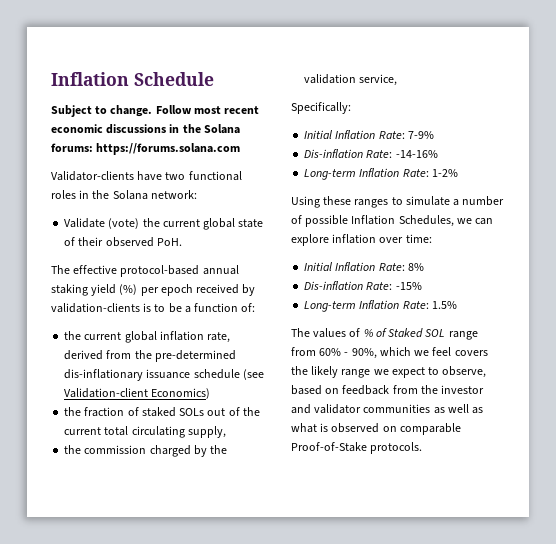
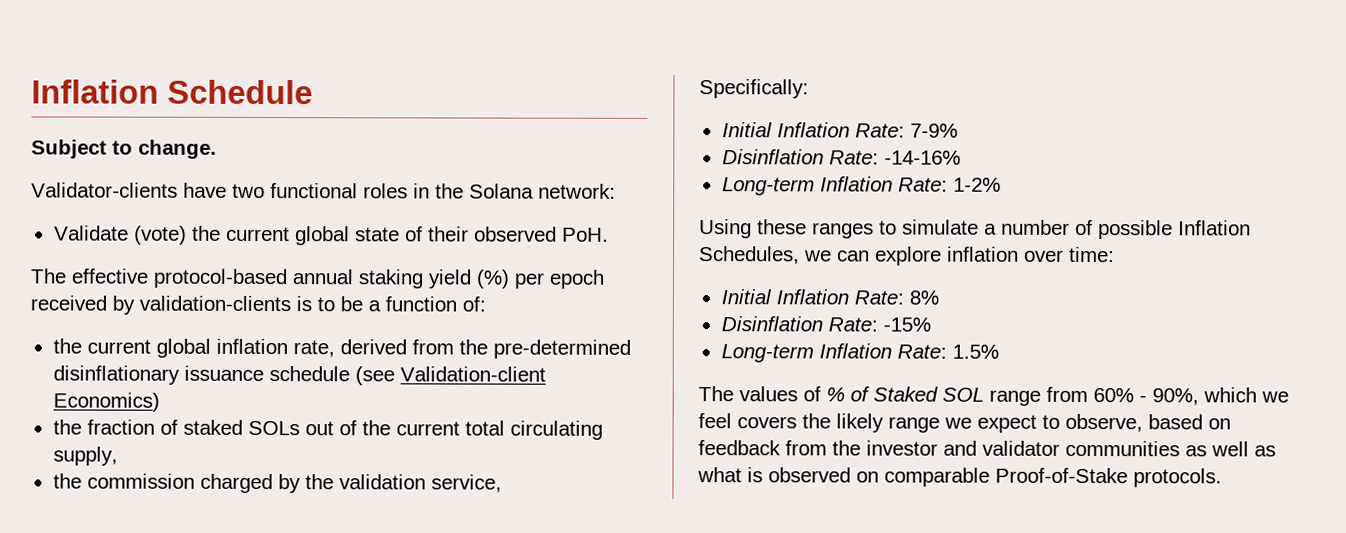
[155,105,260,114] [51,124,240,134] [51,143,241,155] Follow most recent economic discussions in the Solana forums: https://forums.solana.com -> (217, 149) none
[64,369,144,381] dis-inflationary -> [52,365,180,385] disinflationary
[304,149,364,158] Dis-inflation -> [721,149,824,165] Disinflation
[304,281,364,290] Dis-inflation -> [720,316,823,332] Disinflation

